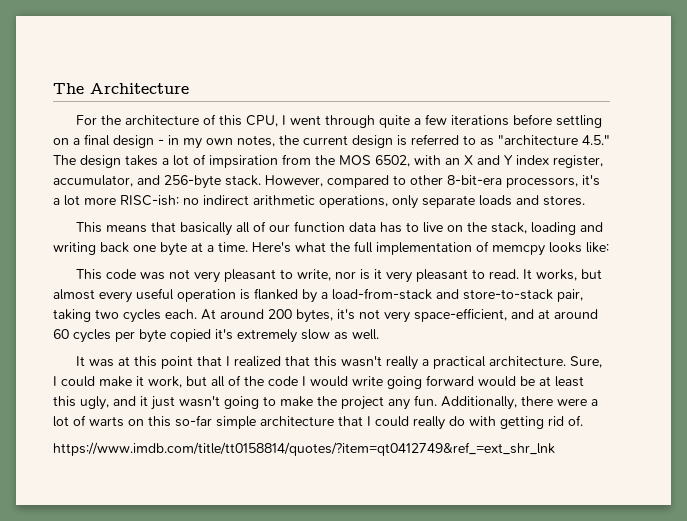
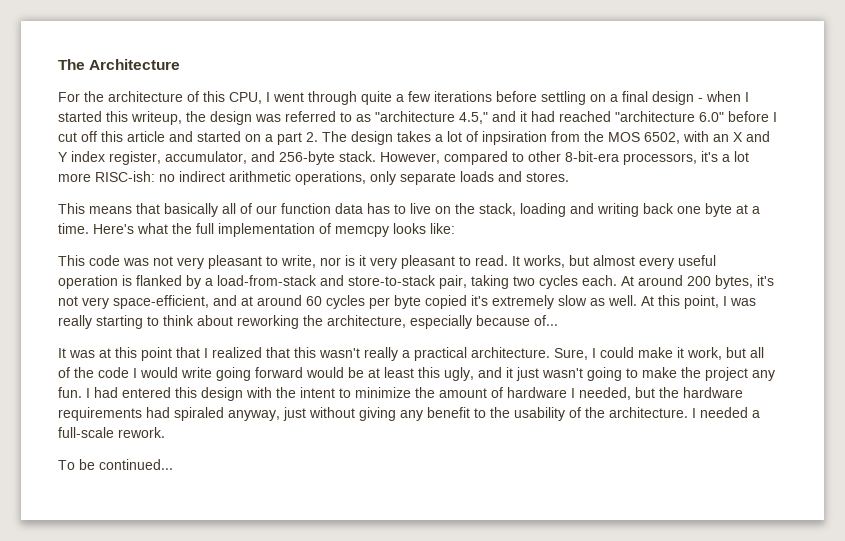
[168,134,610,149] in my own notes, the current design is referred to as "architecture 4.5." -> [706,91,749,102] [58,111,777,125] [58,131,318,145] when I started this writeup, the design was referred to as "architecture 4.5," and it had reached "architecture 6.0" before I cut off this article and started on a part 2.
[209,155,278,168] impsiration -> [482,131,547,145] inpsiration
(379, 334) none -> [641,295,756,309] [58,315,558,329] At this point, I was really starting to think about reworking the architecture, especially because of...
[441,396,598,410] [53,415,583,430] [53,442,555,456] Additionally, there were a lot of warts on this so-far simple architecture that I could really do with getting rid of. // https://www.imdb.com/title/tt0158814/quotes/?item=qt0412749&ref_=ext_shr_lnk -> [86,387,743,401] [58,407,760,421] [58,427,165,438] [58,459,173,470] I had entered this design with the intent to minimize the amount of hardware I needed, but the hardware requirements had spiraled anyway, just without giving any benefit to the usability of the architecture. I needed a full-scale rework. // To be continued...

